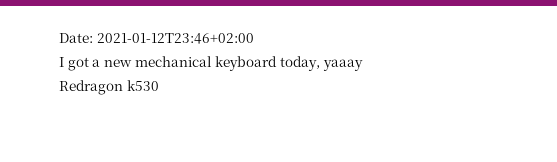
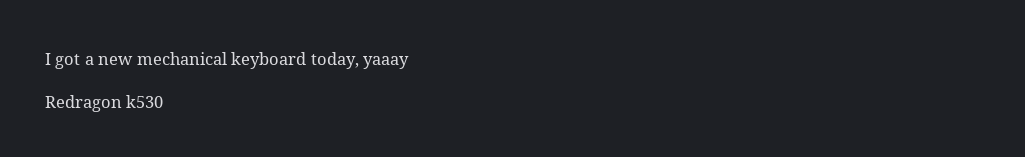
[59,33,254,44] Date: 2021-01-12T23:46+02:00 // -> (45, 59) none

